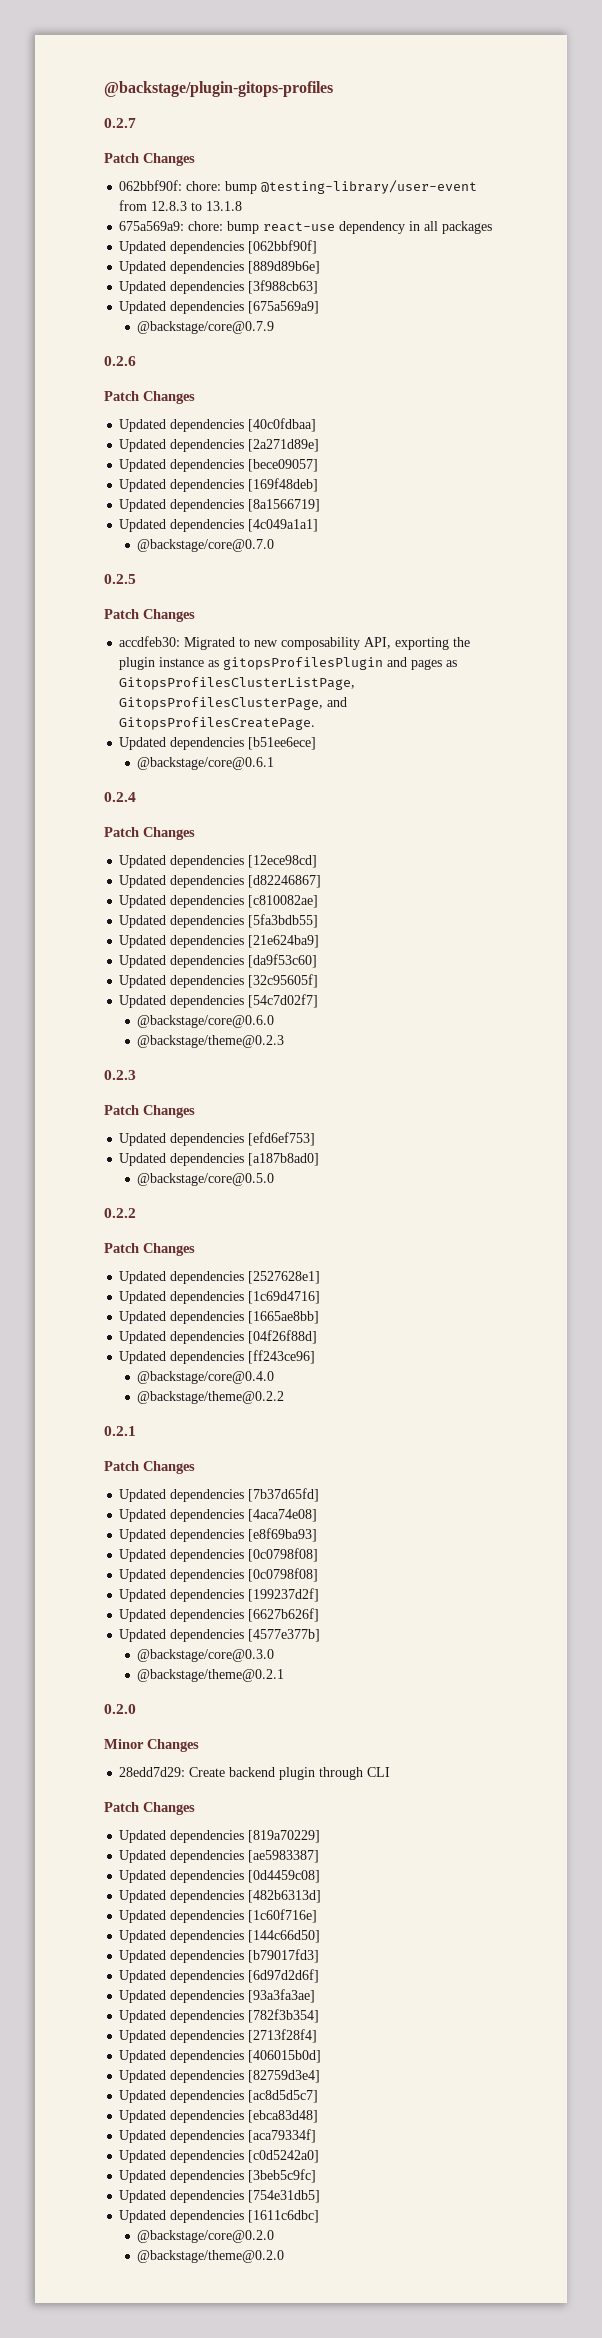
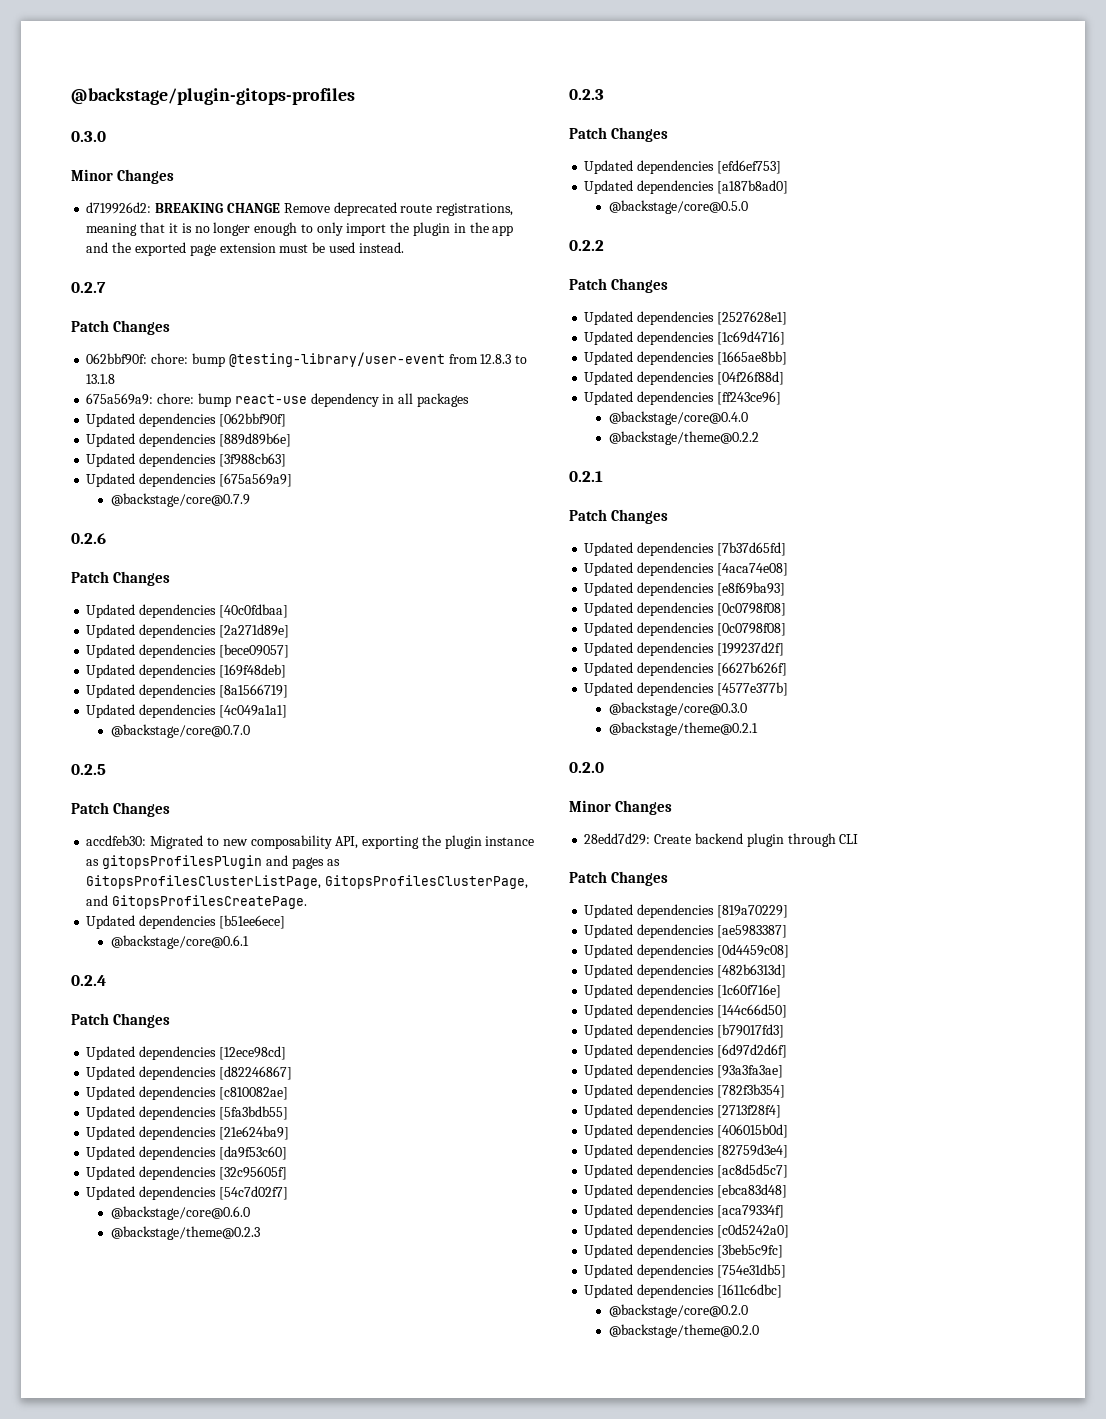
(333, 89) none -> [71,131,106,142] [71,169,175,184] [86,202,514,216] [86,222,514,236] [86,242,404,256] // 0.3.0 // Minor Changes // d719926d2: BREAKING CHANGE Remove deprecated route registrations, meaning that it is no longer enough to only import the plugin in the app and the exported page extension must be used instead.

